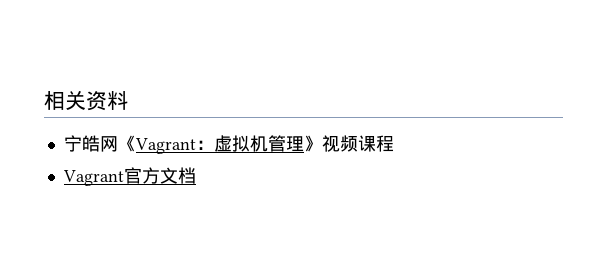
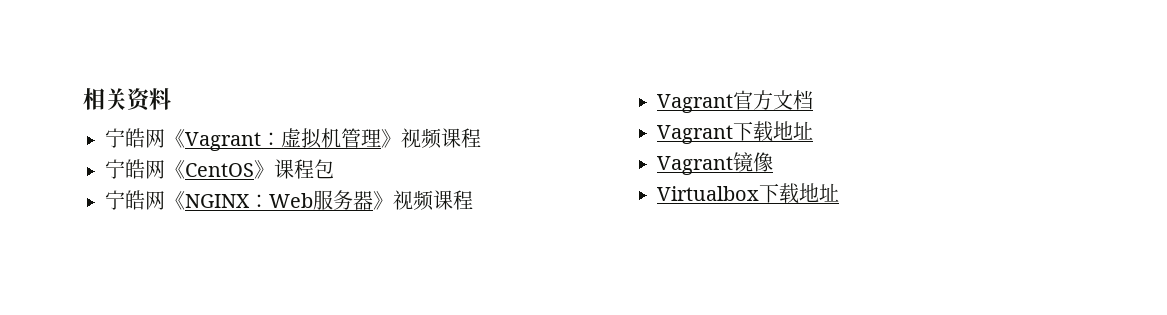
[62,167,196,186] Vagrant官方文档 -> [105,159,334,179] [105,190,473,211] [657,90,813,113] [657,121,813,144] [657,152,773,175] [657,183,839,204] 宁皓网《CentOS》课程包 // 宁皓网《NGINX：Web服务器》视频课程 // Vagrant官方文档 // Vagrant下载地址 // Vagrant镜像 // Virtualbox下载地址

